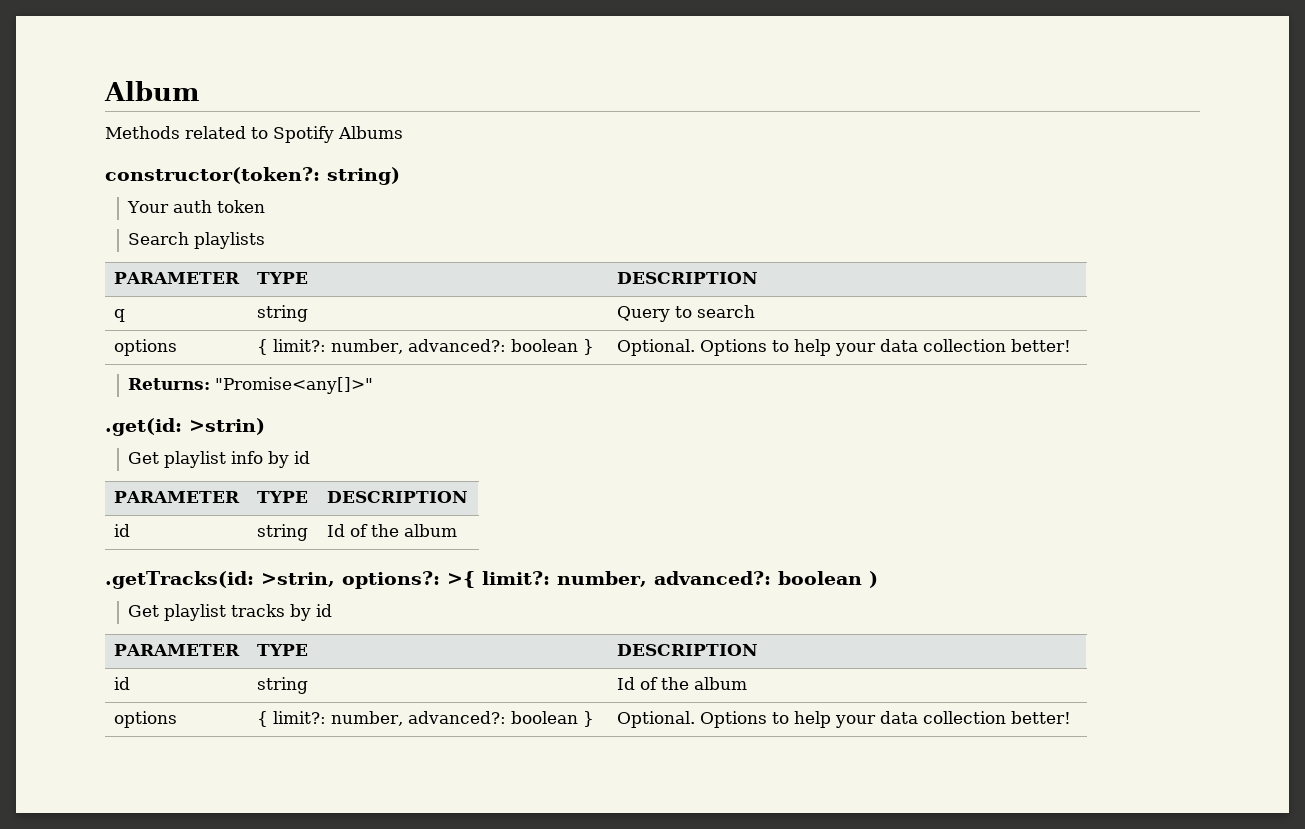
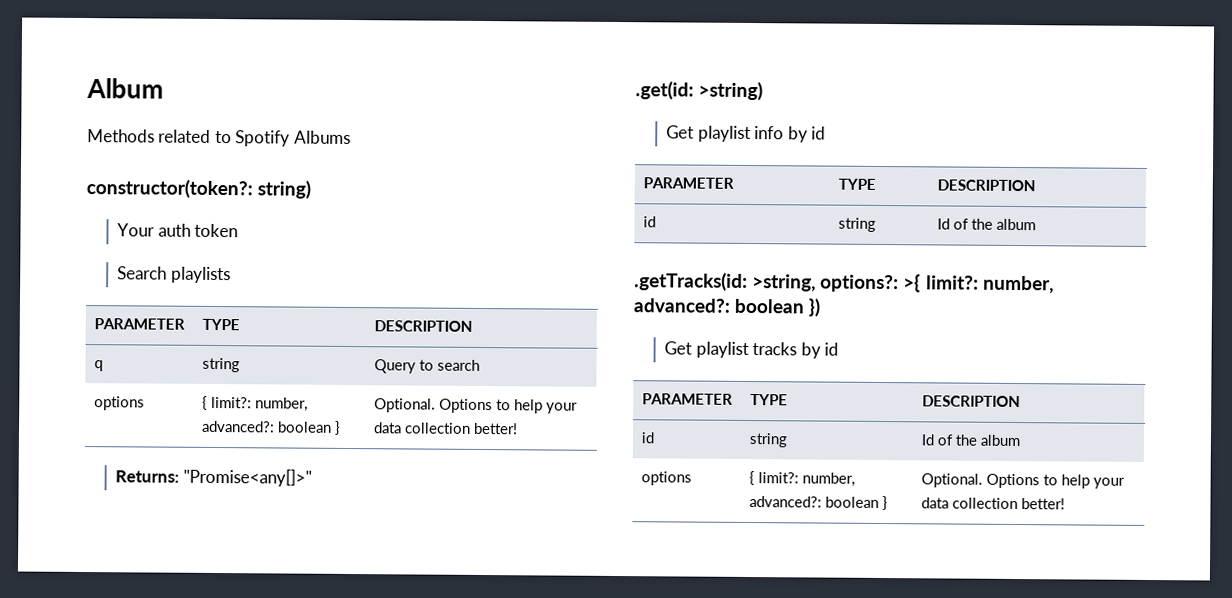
[189,418,265,435] >strin) -> [698,81,764,101] >string)
[260,572,335,587] >strin, -> [752,274,817,292] >string,
[868,571,878,588] ) -> [808,298,822,317] })

